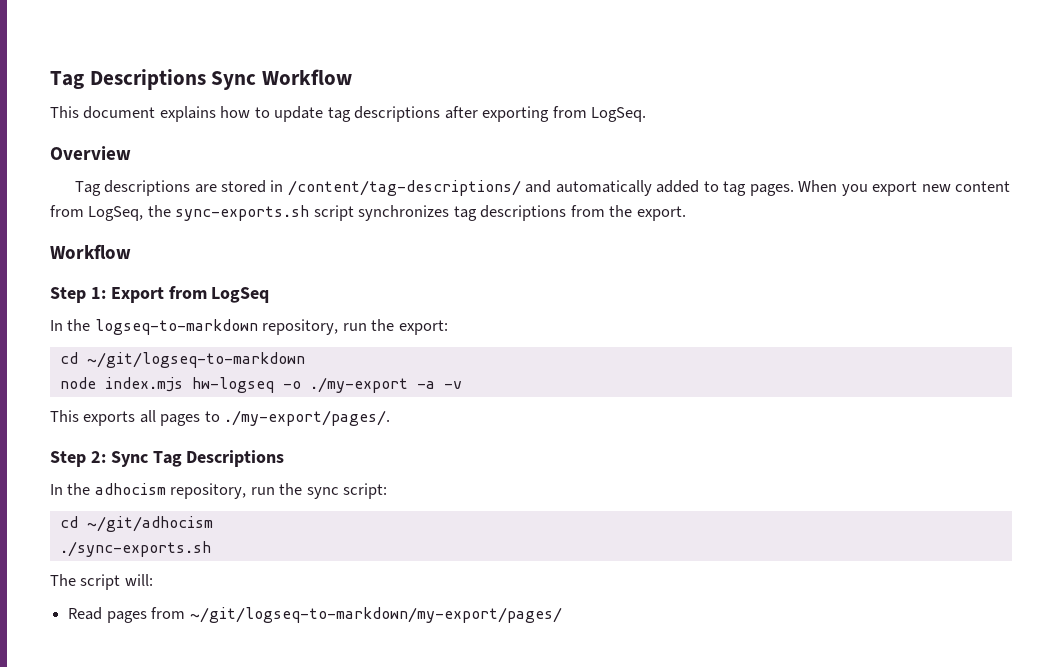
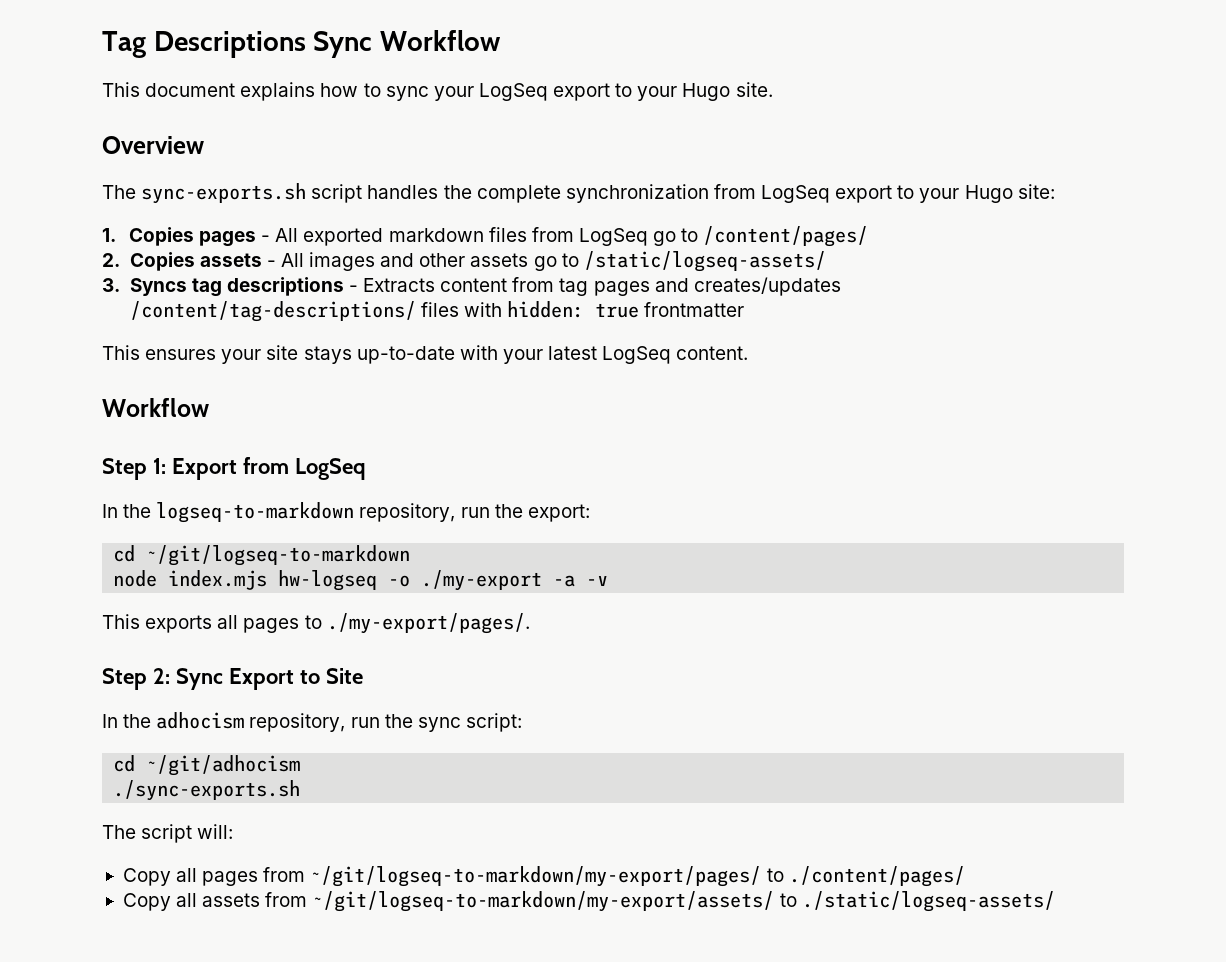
[274,106,647,122] [50,146,131,160] [74,180,1010,196] [50,205,686,221] update tag descriptions after exporting from LogSeq. // Overview // Tag descriptions are stored in /content/tag-descriptions/ and automatically added to tag pages. When you export new content from LogSeq, the sync-exports.sh script synchronizes tag descriptions from the export. -> [385,82,773,101] [102,136,204,154] [102,183,1055,204] [102,226,869,247] [102,251,826,272] [102,277,841,297] [129,301,745,322] [102,345,749,364] sync your LogSeq export to your Hugo site. // Overview // The sync-exports.sh script handles the complete synchronization from LogSeq export to your Hugo site: // 1. Copies pages - All exported markdown files from LogSeq go to /content/pages/ // 2. Copies assets - All images and other assets go to /static/logseq-assets/ // 3. Syncs tag descriptions - Extracts content from tag pages and creates/updates /content/tag-descriptions/ files with hidden: true frontmatter // This ensures your site stays up-to-date with your latest LogSeq content.
[152,450,285,467] Tag Descriptions -> [228,668,363,690] Export to Site
[68,607,103,620] Read -> [122,868,198,886] Copy all
(562, 615) none -> [766,866,965,887] [122,891,1055,912] to ./content/pages/ // Copy all assets from ~/git/logseq-to-markdown/my-export/assets/ to ./static/logseq-assets/

